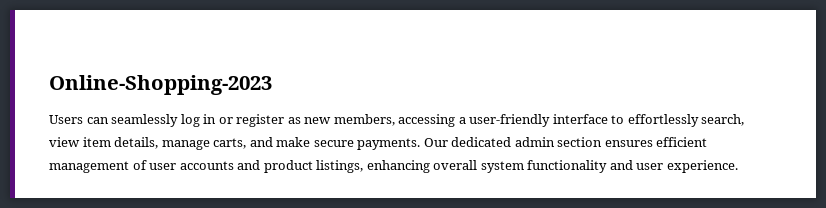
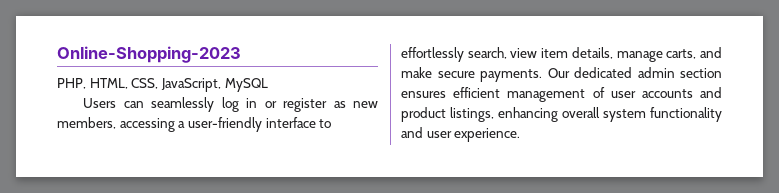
(272, 85) none -> [57,78,268,92] // PHP, HTML, CSS, JavaScript, MySQL

